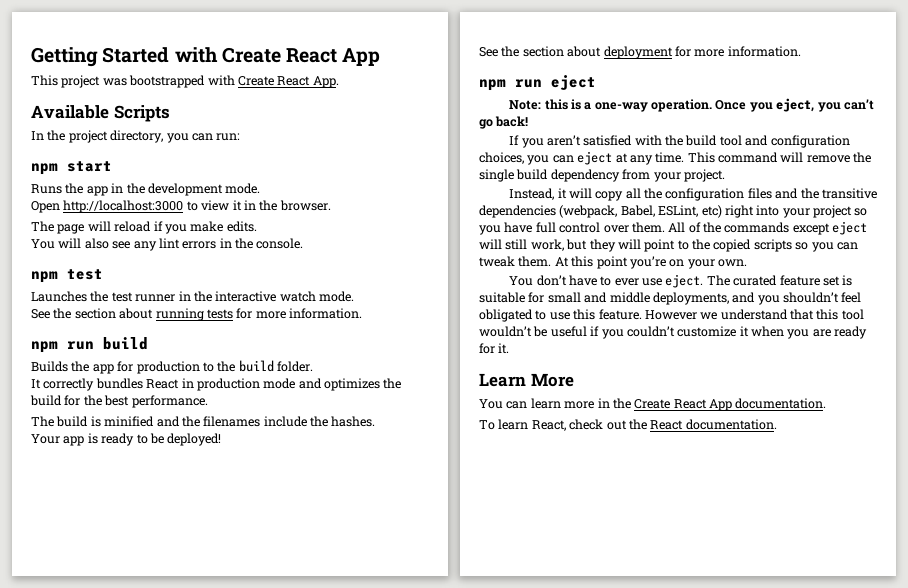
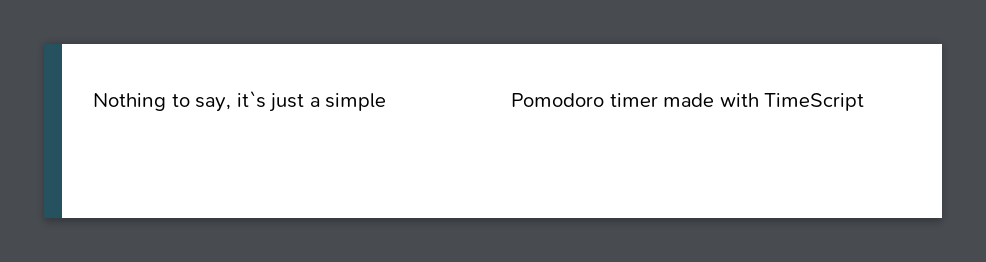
[31,47,381,67] [31,75,339,88] [31,105,170,122] [31,130,241,143] [31,161,112,175] [31,183,261,196] [31,200,331,213] [31,221,257,234] [31,238,304,251] [31,269,103,283] [31,291,354,302] [31,308,362,321] [31,337,148,353] [31,360,313,374] [31,378,402,391] [30,395,208,408] [31,416,376,427] [31,433,222,446] [479,46,801,59] [479,75,596,91] [509,98,874,112] [479,116,529,129] [509,135,850,148] [479,151,872,165] [479,169,725,182] [509,188,877,201] [479,205,868,218] [479,221,868,235] [479,239,858,252] [479,256,747,269] [509,274,853,288] [479,292,862,305] [479,309,864,322] [479,326,868,339] [479,343,510,354] [479,373,574,387] [479,398,827,411] [479,419,777,431] Getting Started with Create React App // This project was bootstrapped with Create React App. // Available Scripts // In the project directory, you can run: // npm start // Runs the app in the development mode. // Open http://localhost:3000 to view it in the browser. // The page will reload if you make edits. // You will also see any lint errors in the console. // npm test // Launches the test runner in the interactive watch mode. // See the section about running tests for more information. // npm run build // Builds the app for production to the build folder. // It correctly bundles React in production mode and optimizes the build for the best performance. // The build is minified and the filenames include the hashes. // Your app is ready to be deployed! // See the section about deployment for more information. // npm run eject // Note: this is a one-way operation. Once you eject, you can’t go back! // If you aren’t satisfied with the build tool and configuration choices, you can eject at any time. This command will remove the single build dependency from your project. // Instead, it will copy all the configuration files and the transitive dependencies (webpack, Babel, ESLint, etc) right into your project so you have full control over them. All of the commands except eject will still work, but they will point to the copied scripts so you can tweak them. At this point you’re on your own. // You don’t have to ever use eject. The curated feature set is suitable for small and middle deployments, and you shouldn’t feel obligated to use this feature. However we understand that this tool wouldn’t be useful if you couldn’t customize it when you are ready for it. // Learn More // You can learn more in the Create React App documentation. // To learn React, check out the React documentation. -> [93,90,865,112] Nothing to say, it`s just a simple Pomodoro timer made with TimeScript

